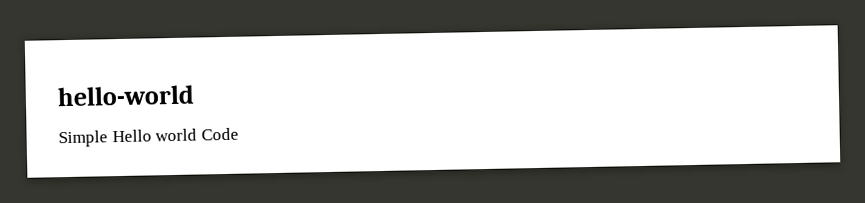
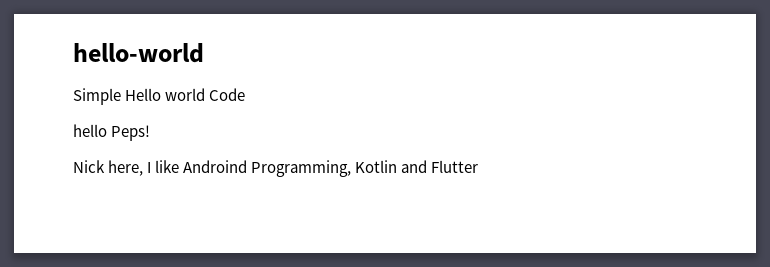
(239, 134) none -> [73,124,151,141] [73,160,479,177] // hello Peps! // Nick here, I like Androind Programming, Kotlin and Flutter

